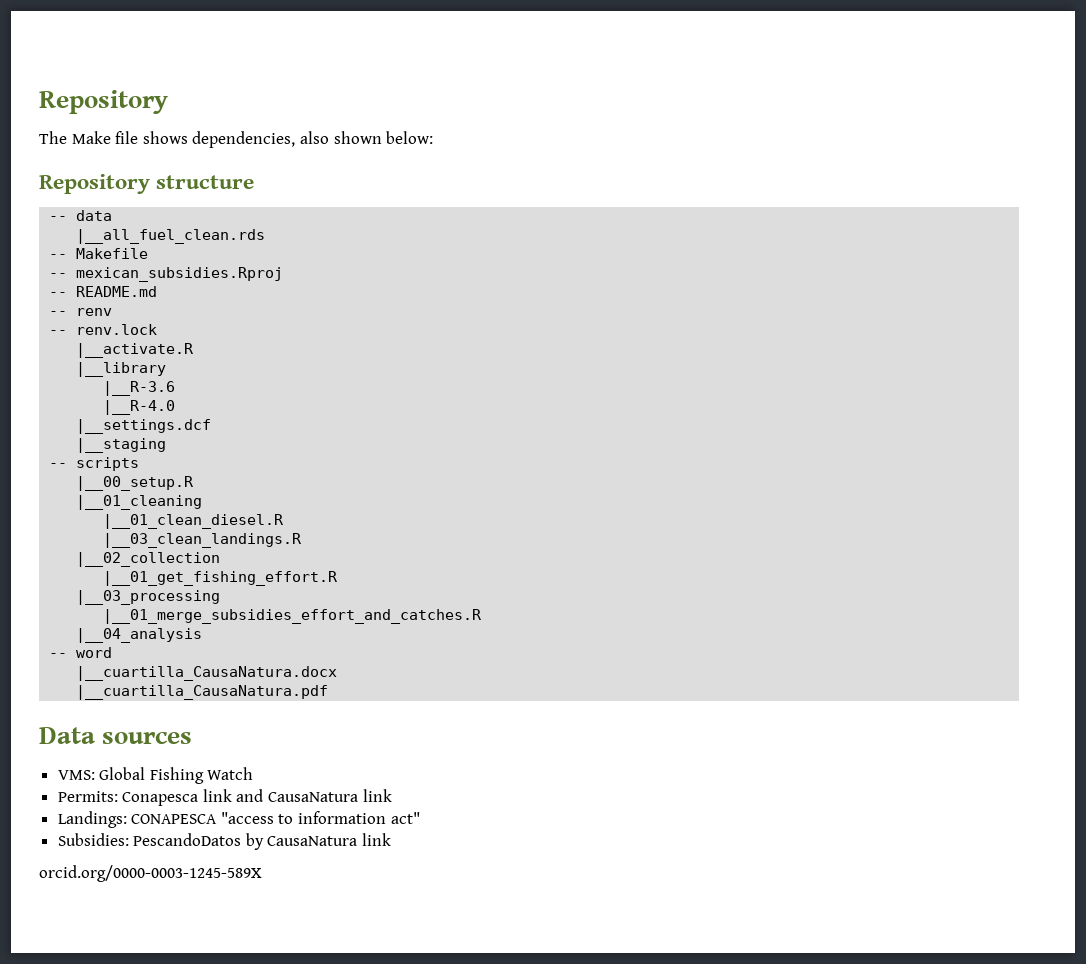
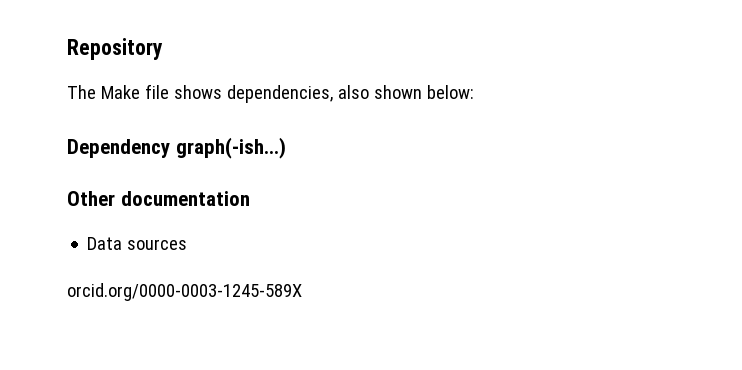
[39,174,255,194] [49,210,113,221] [76,229,266,244] [49,248,149,259] [49,267,284,282] [49,286,158,297] [49,308,113,316] [49,324,158,335] [76,343,195,358] [76,362,167,377] [103,381,176,396] [103,400,176,415] [76,419,212,434] [76,438,167,453] [49,457,140,471] [76,476,195,491] [76,495,203,510] [103,514,285,529] [103,533,303,548] [76,552,221,567] [103,571,339,586] [76,590,221,605] [103,609,483,624] [76,628,203,643] [49,647,113,658] [76,666,338,681] [76,685,329,700] [39,727,193,744] [57,767,254,784] [57,789,392,806] [57,811,420,828] [57,833,392,850] Repository structure // -- data // |__all_fuel_clean.rds // -- Makefile // -- mexican_subsidies.Rproj // -- README.md // -- renv // -- renv.lock // |__activate.R // |__library // |__R-3.6 // |__R-4.0 // |__settings.dcf // |__staging // -- scripts // |__00_setup.R // |__01_cleaning // |__01_clean_diesel.R // |__03_clean_landings.R // |__02_collection // |__01_get_fishing_effort.R // |__03_processing // |__01_merge_subsidies_effort_and_catches.R // |__04_analysis // -- word // |__cuartilla_CausaNatura.docx // |__cuartilla_CausaNatura.pdf // Data sources // VMS: Global Fishing Watch // Permits: Conapesca link and CausaNatura link // Landings: CONAPESCA "access to information act" // Subsidies: PescandoDatos by CausaNatura link -> [67,137,286,159] [67,191,250,206] [87,237,188,250] Dependency graph(-ish...) // Other documentation // Data sources

